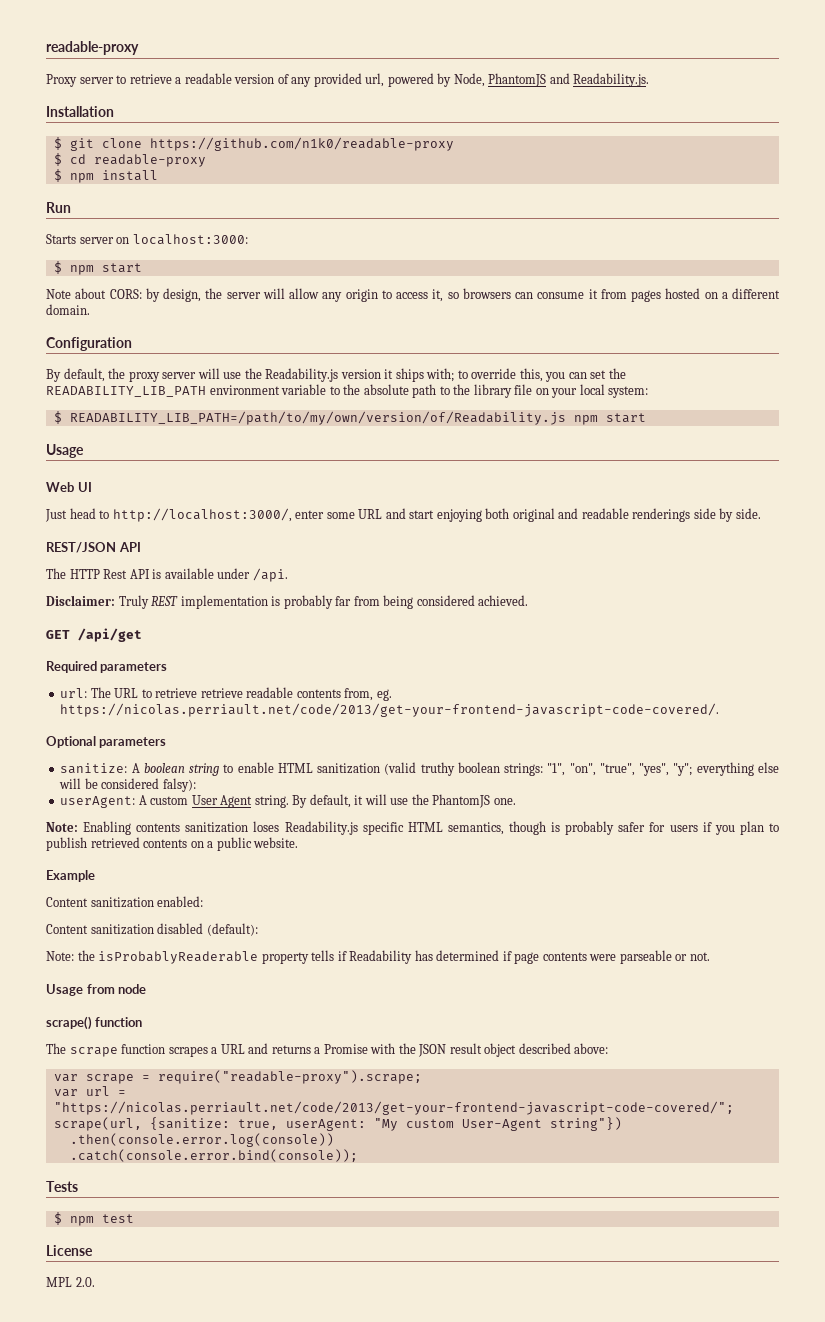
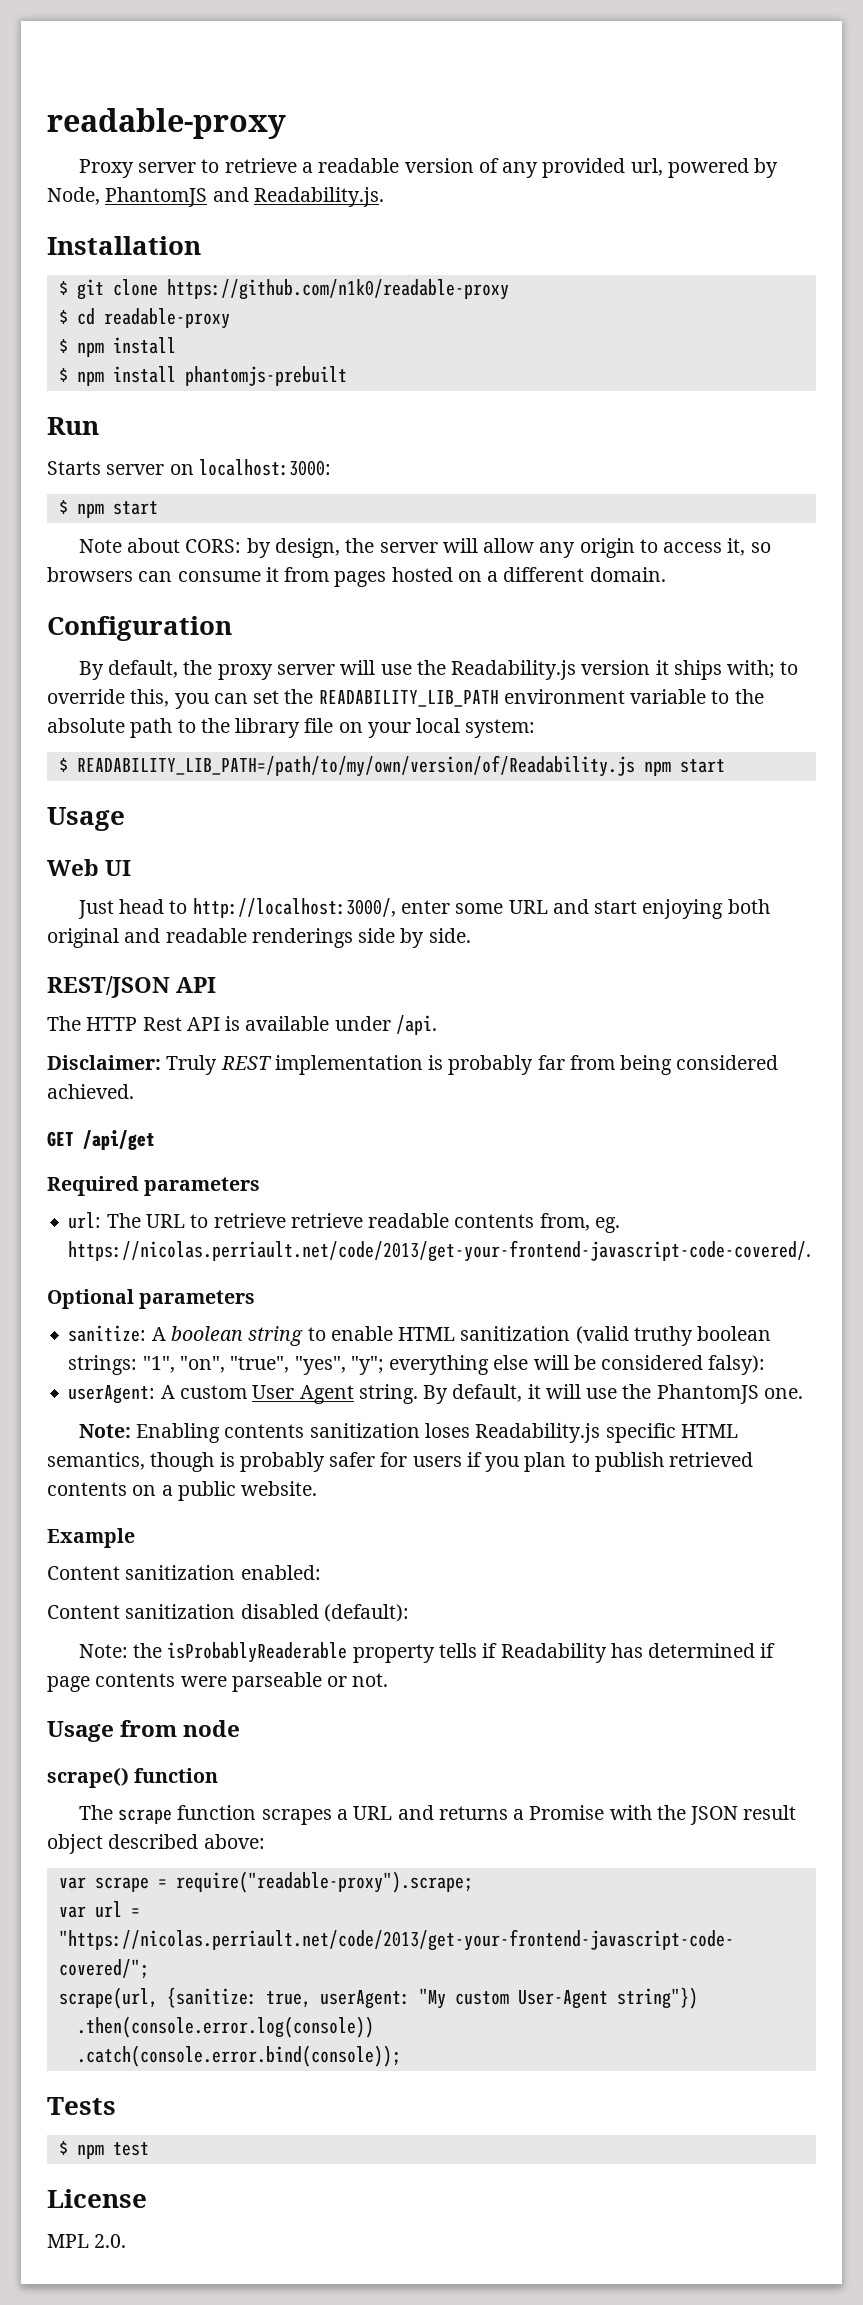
(158, 175) none -> [58,366,347,386] // $ npm install phantomjs-prebuilt

